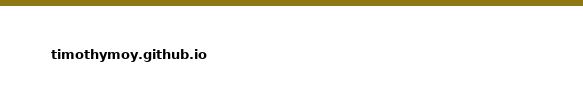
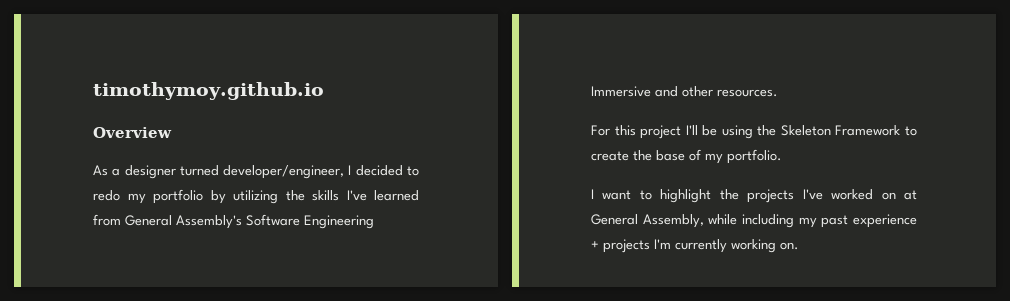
(207, 55) none -> [93,127,172,138] [93,165,419,179] [93,189,419,204] [93,214,374,229] [591,86,778,97] [591,125,917,139] [591,149,782,164] [591,189,917,203] [591,214,917,228] [591,239,799,253] // Overview // As a designer turned developer/engineer, I decided to redo my portfolio by utilizing the skills I've learned from General Assembly's Software Engineering Immersive and other resources. // For this project I'll be using the Skeleton Framework to create the base of my portfolio. // I want to highlight the projects I've worked on at General Assembly, while including my past experience + projects I'm currently working on.

